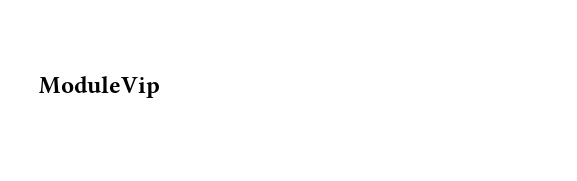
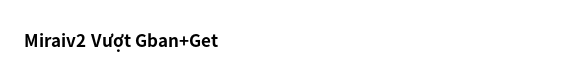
[39,76,160,98] ModuleVip -> [24,33,219,52] Miraiv2 Vượt Gban+Get

